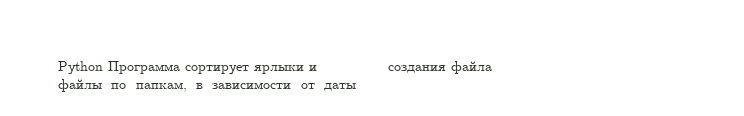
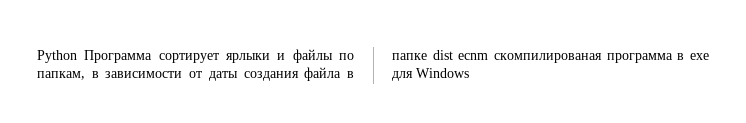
(492, 67) none -> [347,71,355,78] [392,50,709,63] [392,68,469,81] в папке dist ecnm скомпилированая программа в exe для Windows

